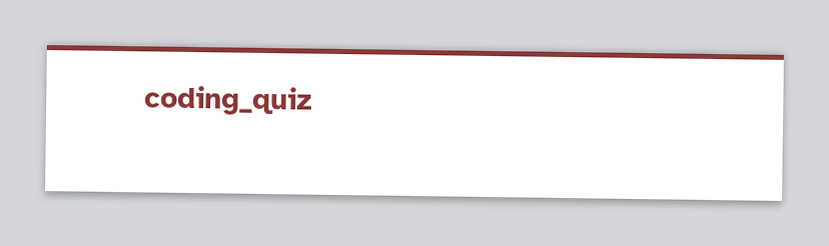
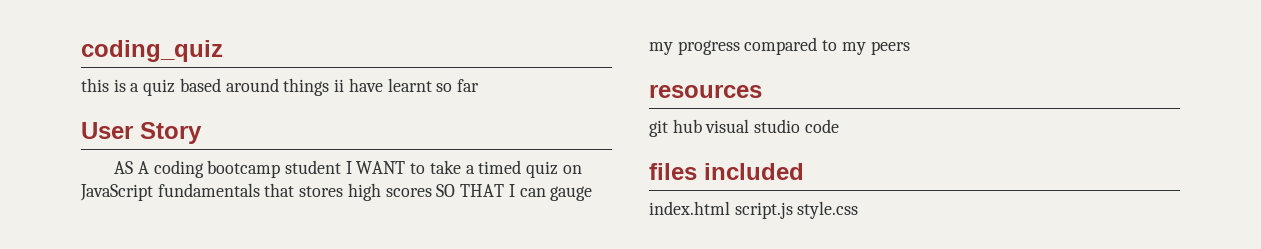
(312, 100) none -> [81,78,479,96] [81,122,202,144] [114,160,582,178] [80,183,593,201] [649,37,910,55] [649,85,762,98] [649,119,839,137] [649,163,804,180] [649,201,859,219] // this is a quiz based around things ii have learnt so far // User Story // AS A coding bootcamp student I WANT to take a timed quiz on JavaScript fundamentals that stores high scores SO THAT I can gauge my progress compared to my peers // resources // git hub visual studio code // files included // index.html script.js style.css

